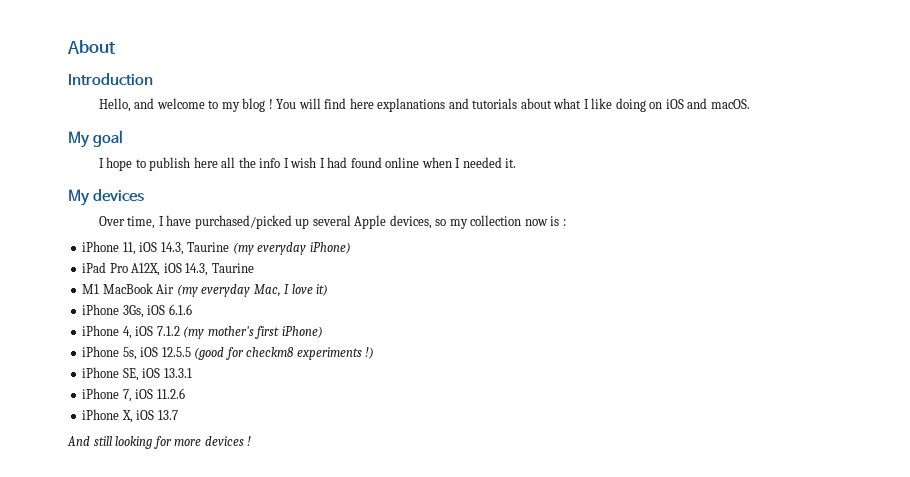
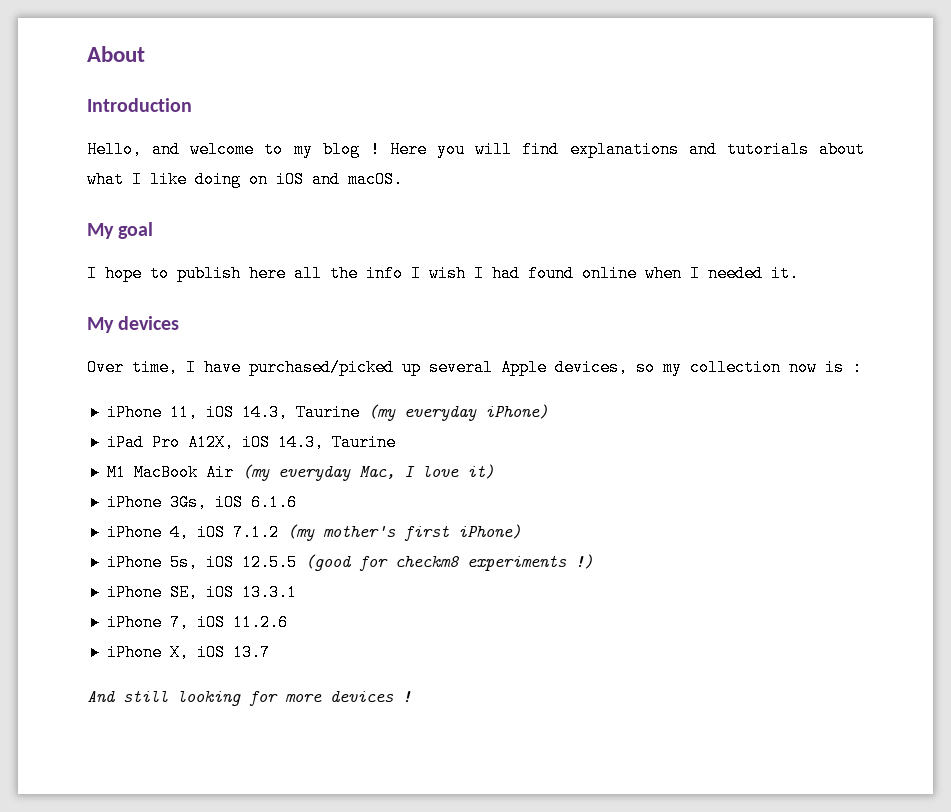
[276,99,297,109] You -> [390,141,466,158] Here you
[349,98,374,109] here -> (560, 149) none

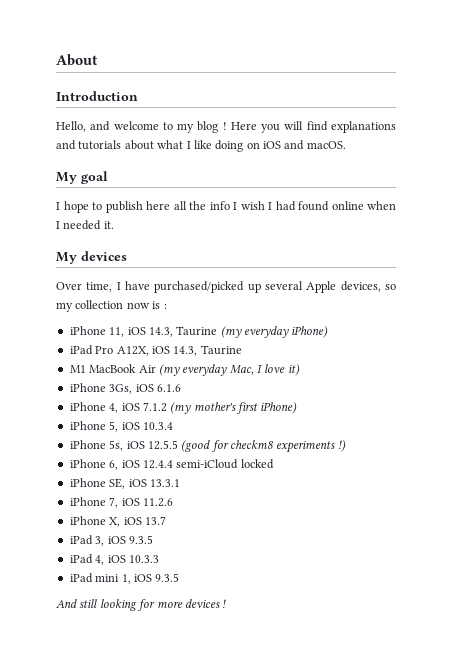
(521, 531) none -> [69,421,173,432] // iPhone 5, iOS 10.3.4
(593, 561) none -> [69,459,274,470] // iPhone 6, iOS 12.4.4 semi-iCloud locked
(270, 652) none -> [69,535,153,546] [69,554,159,565] [69,573,180,584] // iPad 3, iOS 9.3.5 // iPad 4, iOS 10.3.3 // iPad mini 1, iOS 9.3.5

